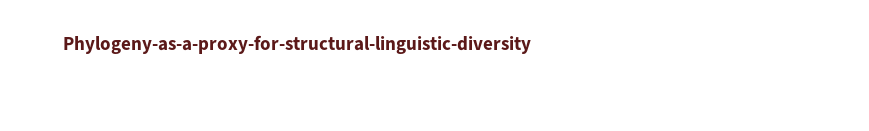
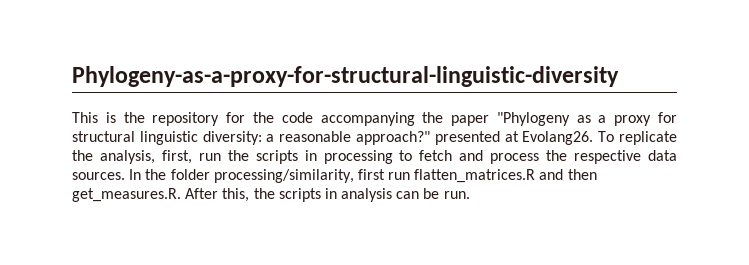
(531, 44) none -> [72,112,678,126] [72,131,677,145] [72,150,678,164] [72,169,597,183] [72,188,470,202] // This is the repository for the code accompanying the paper "Phylogeny as a proxy for structural linguistic diversity: a reasonable approach?" presented at Evolang26. To replicate the analysis, first, run the scripts in processing to fetch and process the respective data sources. In the folder processing/similarity, first run flatten_matrices.R and then get_measures.R. After this, the scripts in analysis can be run.

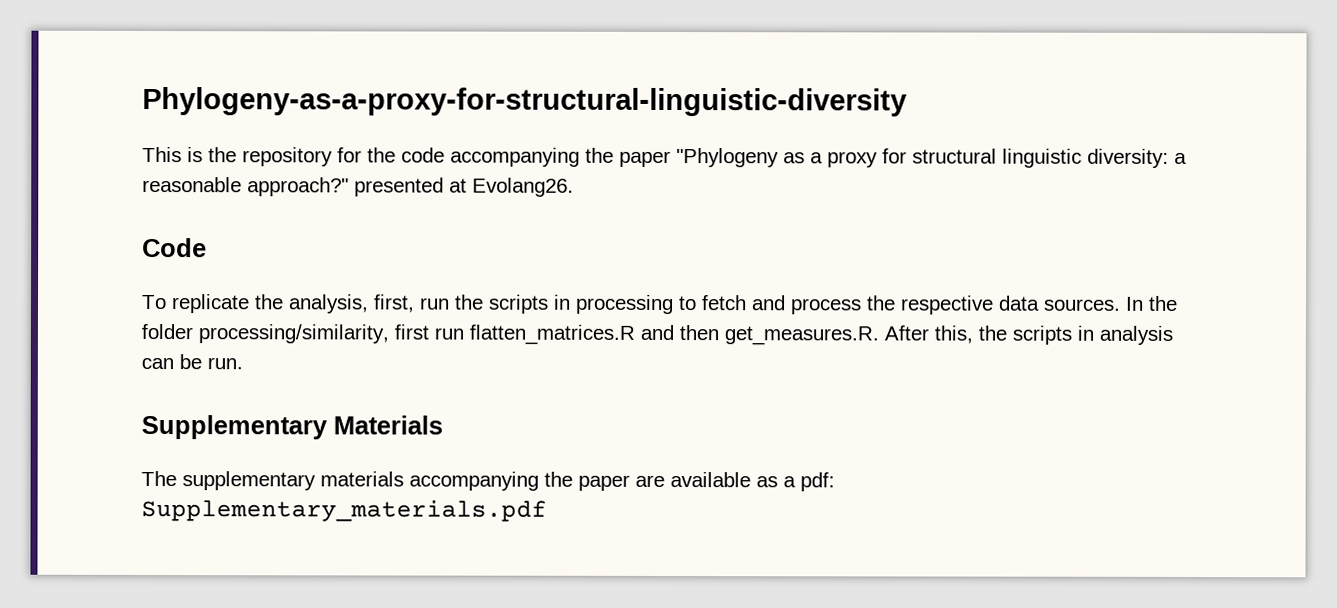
(594, 138) none -> [142,237,207,258] // Code //
(470, 195) none -> [141,414,443,440] [141,470,835,492] [141,498,547,522] // Supplementary Materials // The supplementary materials accompanying the paper are available as a pdf: Supplementary_materials.pdf

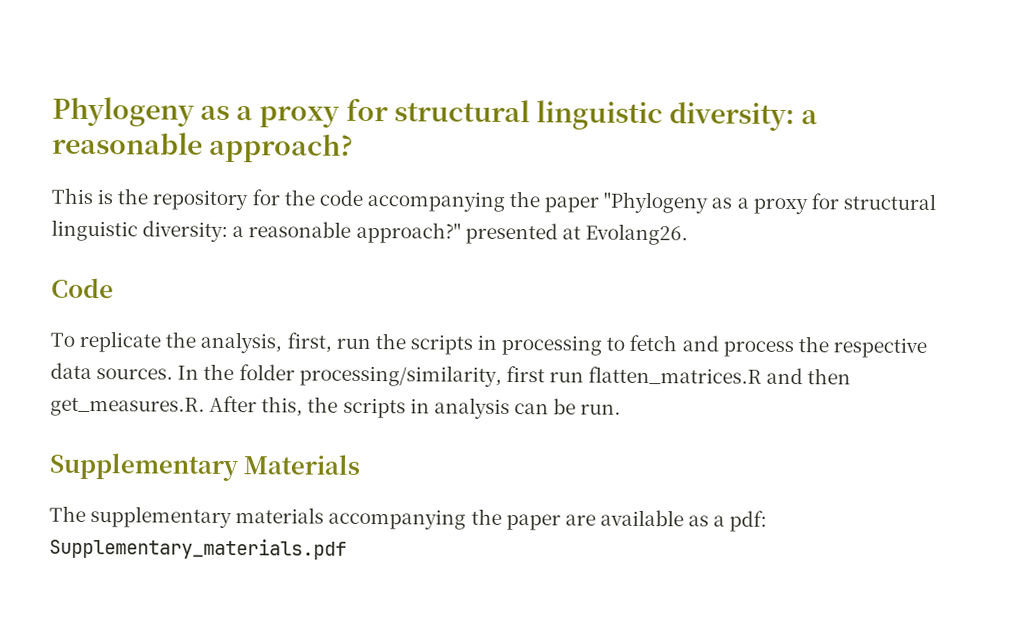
[142,86,907,117] Phylogeny-as-a-proxy-for-structural-linguistic-diversity -> [52,96,819,132] [52,131,355,163] Phylogeny as a proxy for structural linguistic diversity: a reasonable approach?

